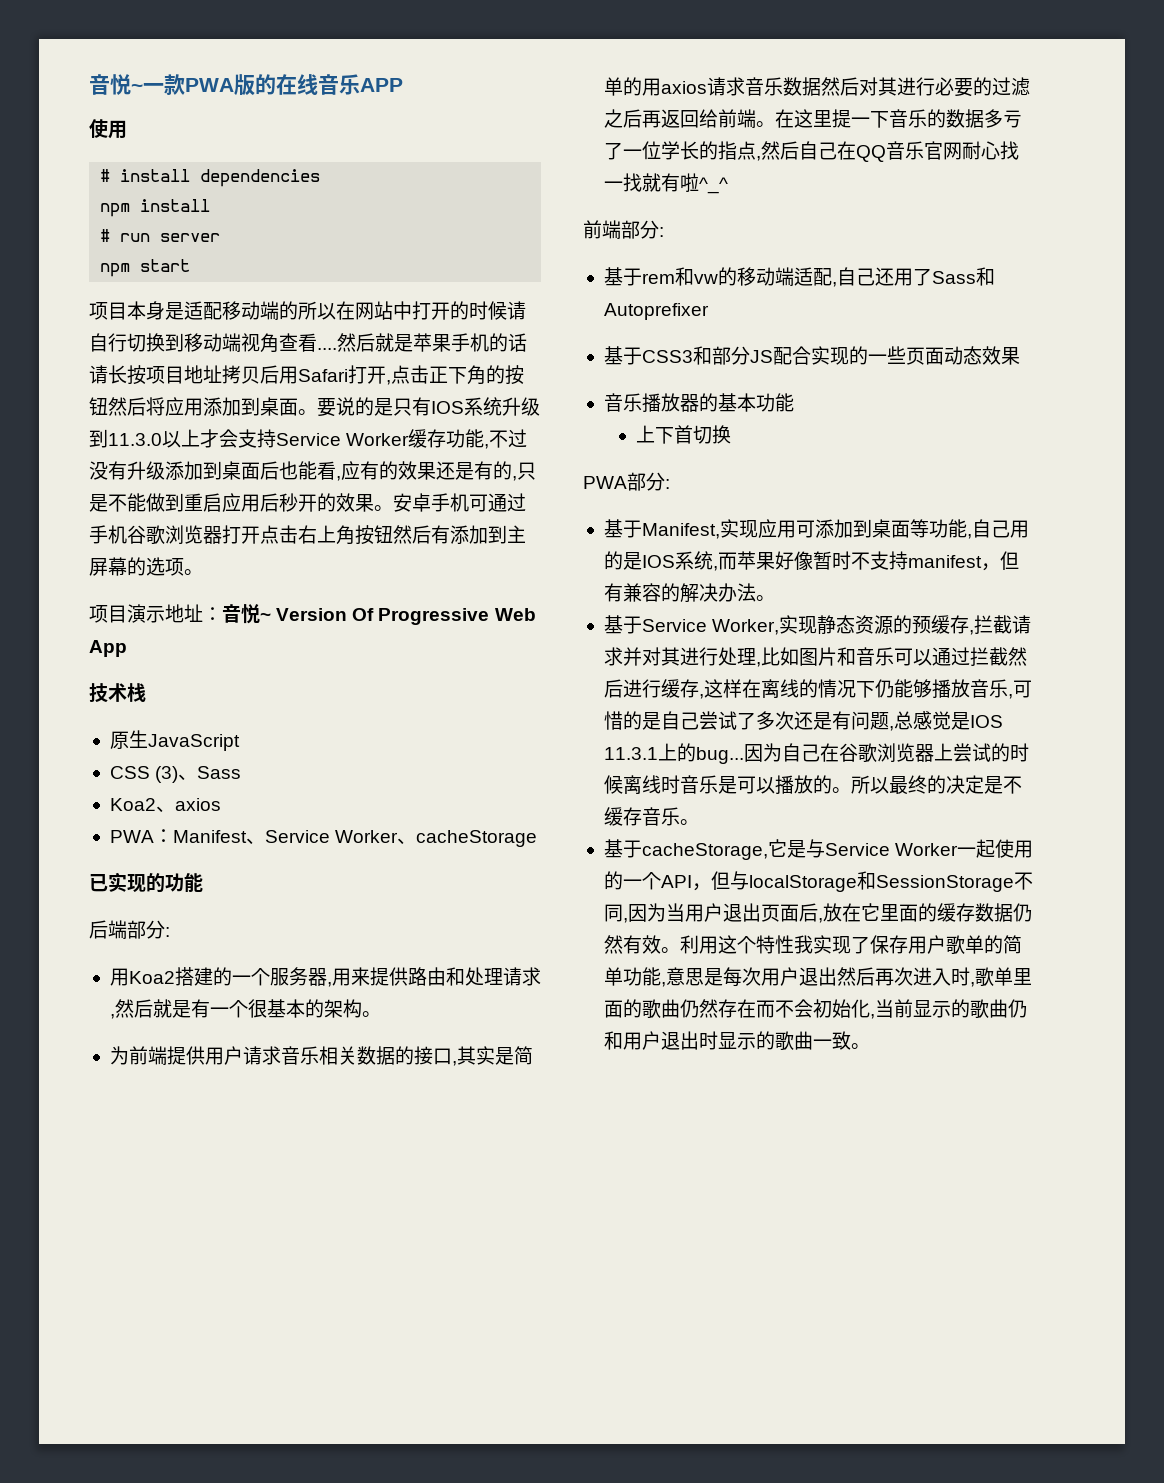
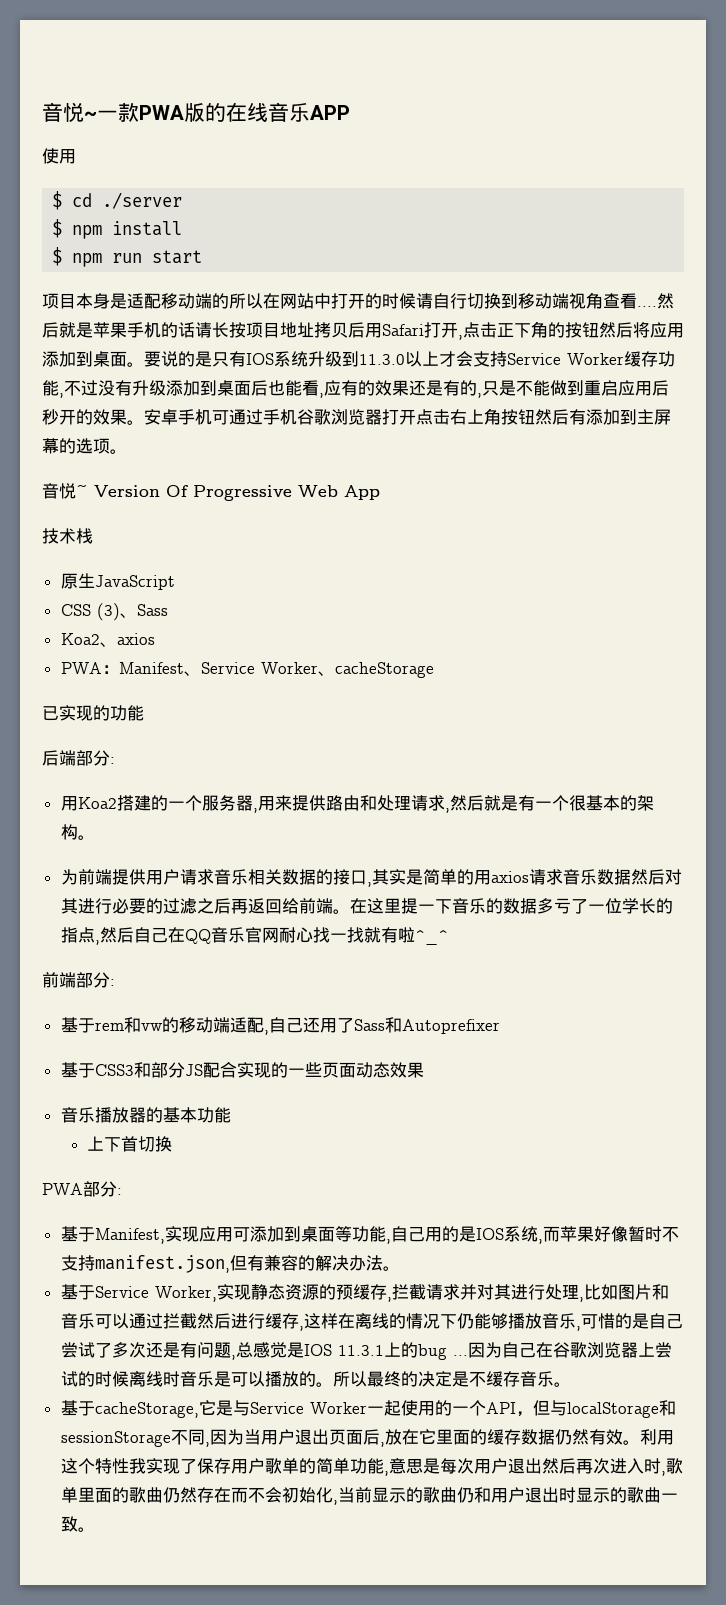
[100,169,321,187] [100,199,211,217] [100,229,221,242] [100,263,131,277] # install dependencies // npm install // # run server // npm -> [52,191,183,210] [52,219,183,239] [52,247,143,267] $ cd ./server // $ npm install // $ npm run
[89,604,222,623] 项目演示地址： -> (127, 451) none
[907,555,1000,571] manifest， -> [94,1255,230,1273] manifest.json,
[695,747,744,764] bug... -> [417,1344,468,1360] bug ...
[875,875,1014,892] SessionStorage -> [60,1431,171,1447] sessionStorage

